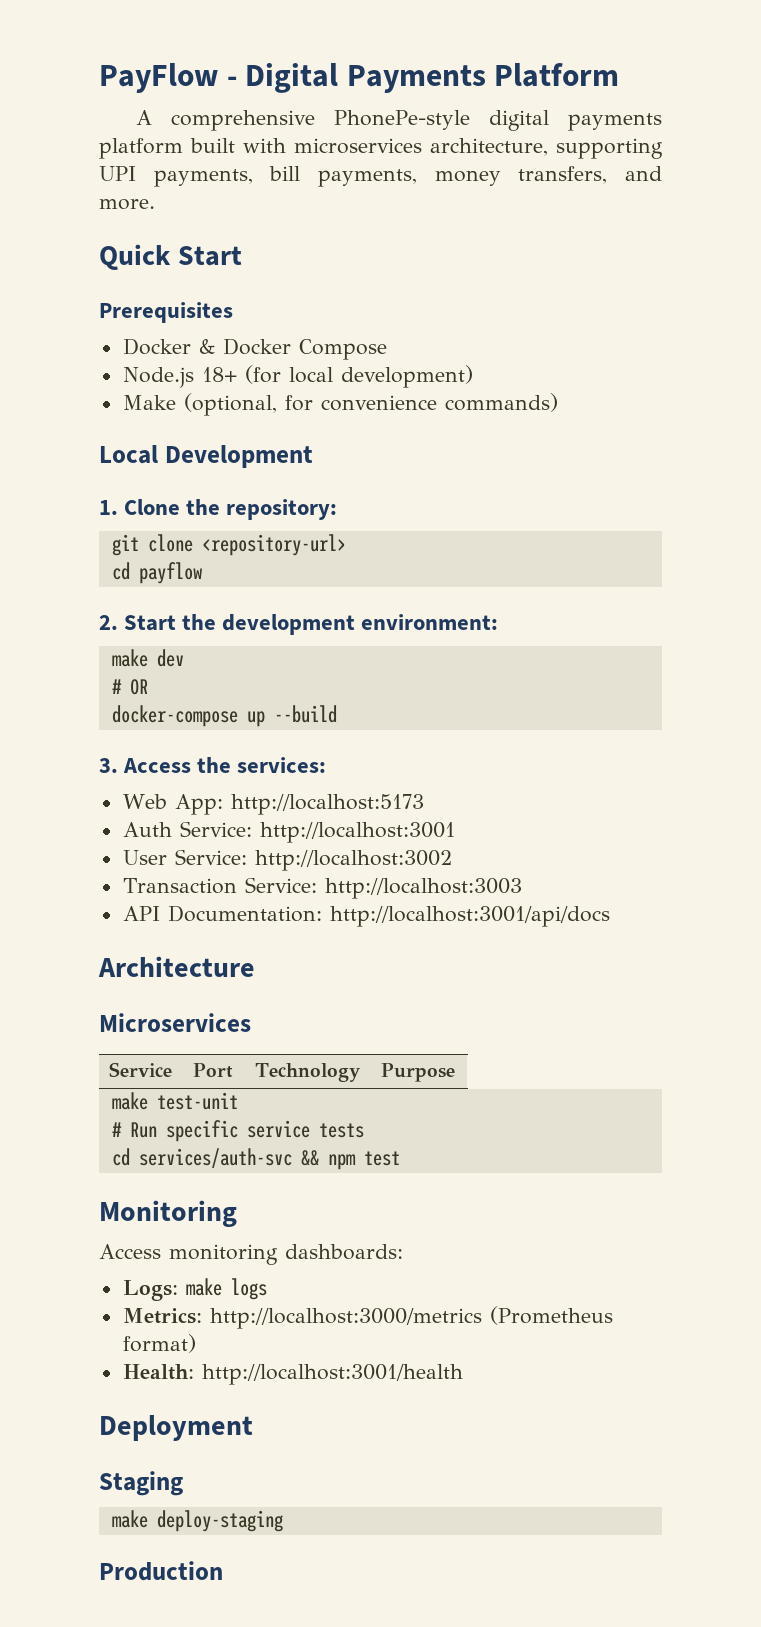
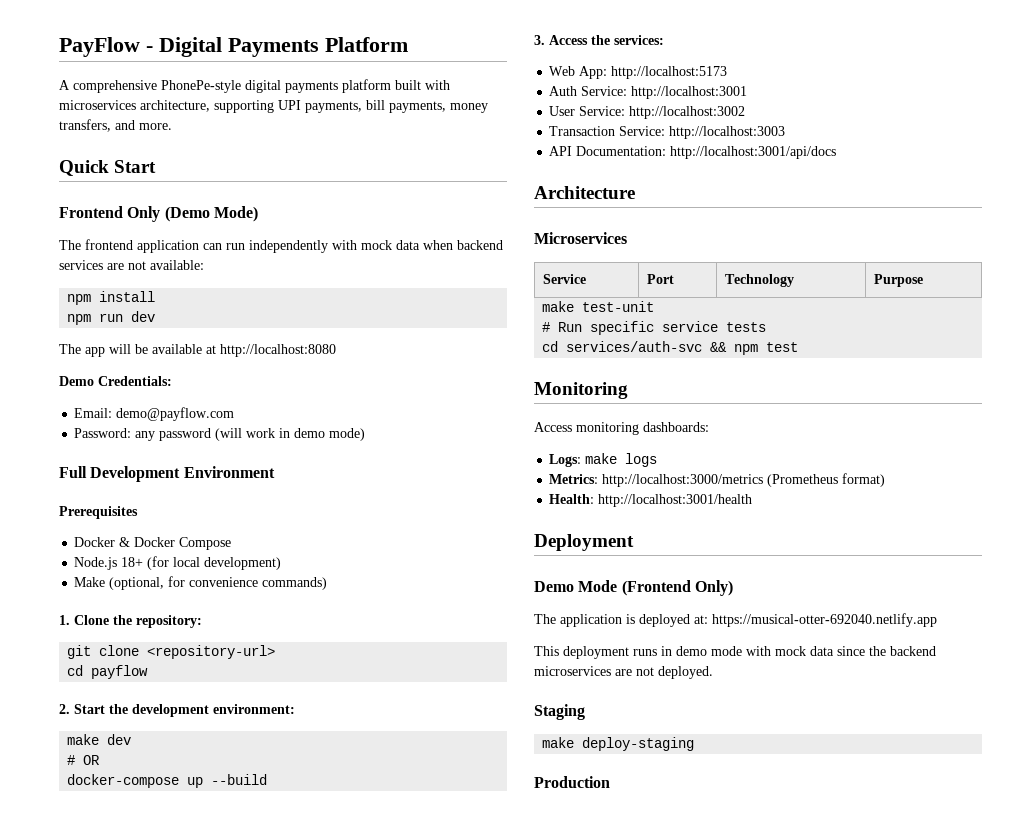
(242, 256) none -> [59,206,258,222] [59,239,503,253] [59,260,204,270] [67,291,156,305] [67,311,156,325] [59,344,336,357] [59,376,172,386] [74,407,235,421] [74,428,366,441] [59,466,275,482] // Frontend Only (Demo Mode) // The frontend application can run independently with mock data when backend services are not available: // npm install // npm run dev // The app will be available at http://localhost:8080 // Demo Credentials: // Email: demo@payflow.com // Password: any password (will work in demo mode) // Full Development Environment
[99,445,313,468] // Local Development -> (328, 583) none
(253, 1428) none -> [534,580,733,596] [534,613,937,627] [534,646,936,659] [534,666,713,679] // Demo Mode (Frontend Only) // The application is deployed at: https://musical-otter-692040.netlify.app // This deployment runs in demo mode with mock data since the backend microservices are not deployed.

